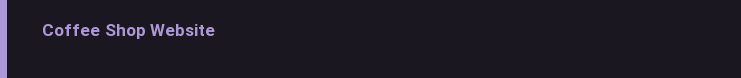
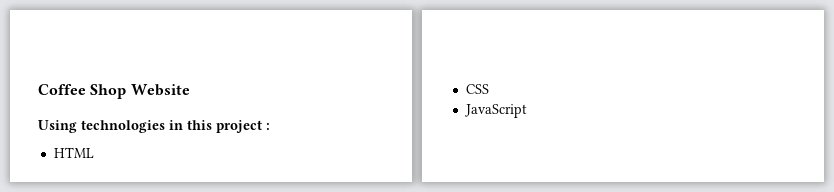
(216, 30) none -> [38,120,270,133] [53,147,94,158] [465,84,489,94] [464,104,527,118] // Using technologies in this project : // HTML // CSS // JavaScript

